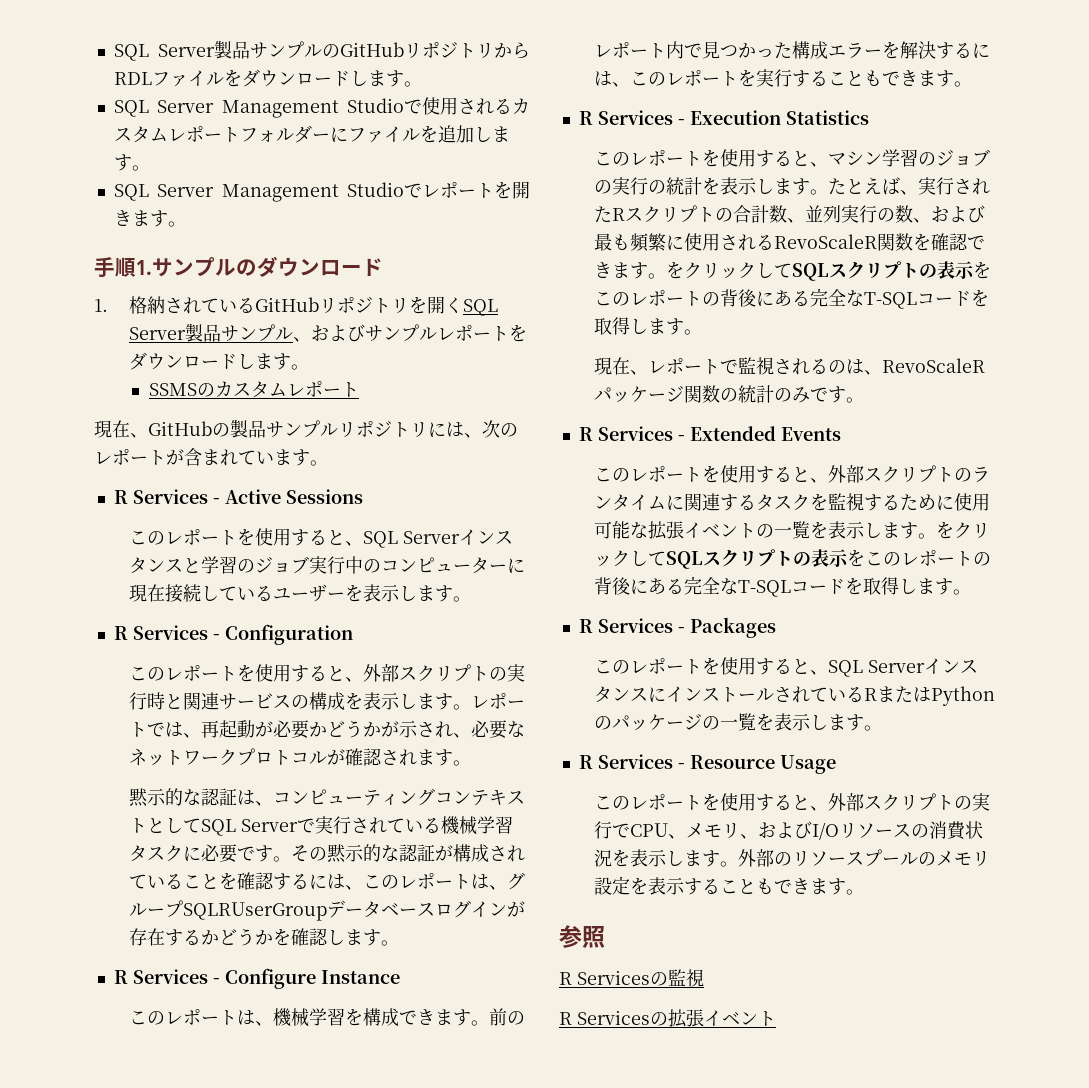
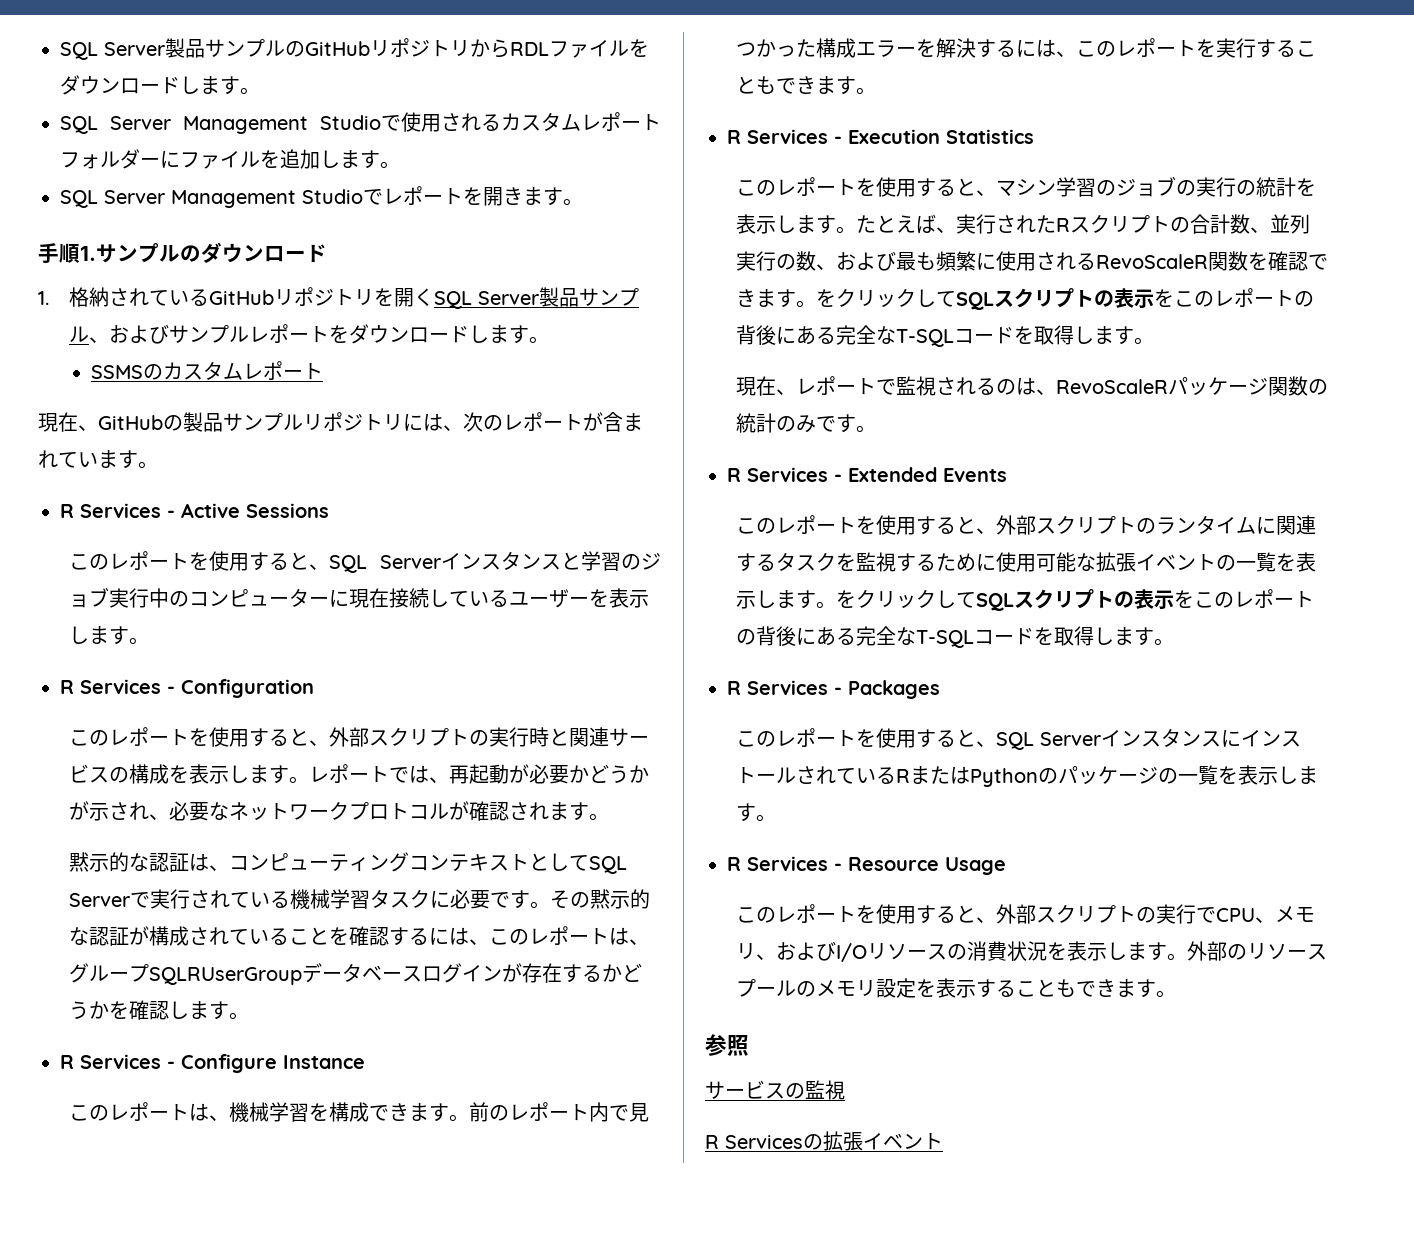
[559,970,650,985] R Services -> [705,1080,785,1099] サービス

